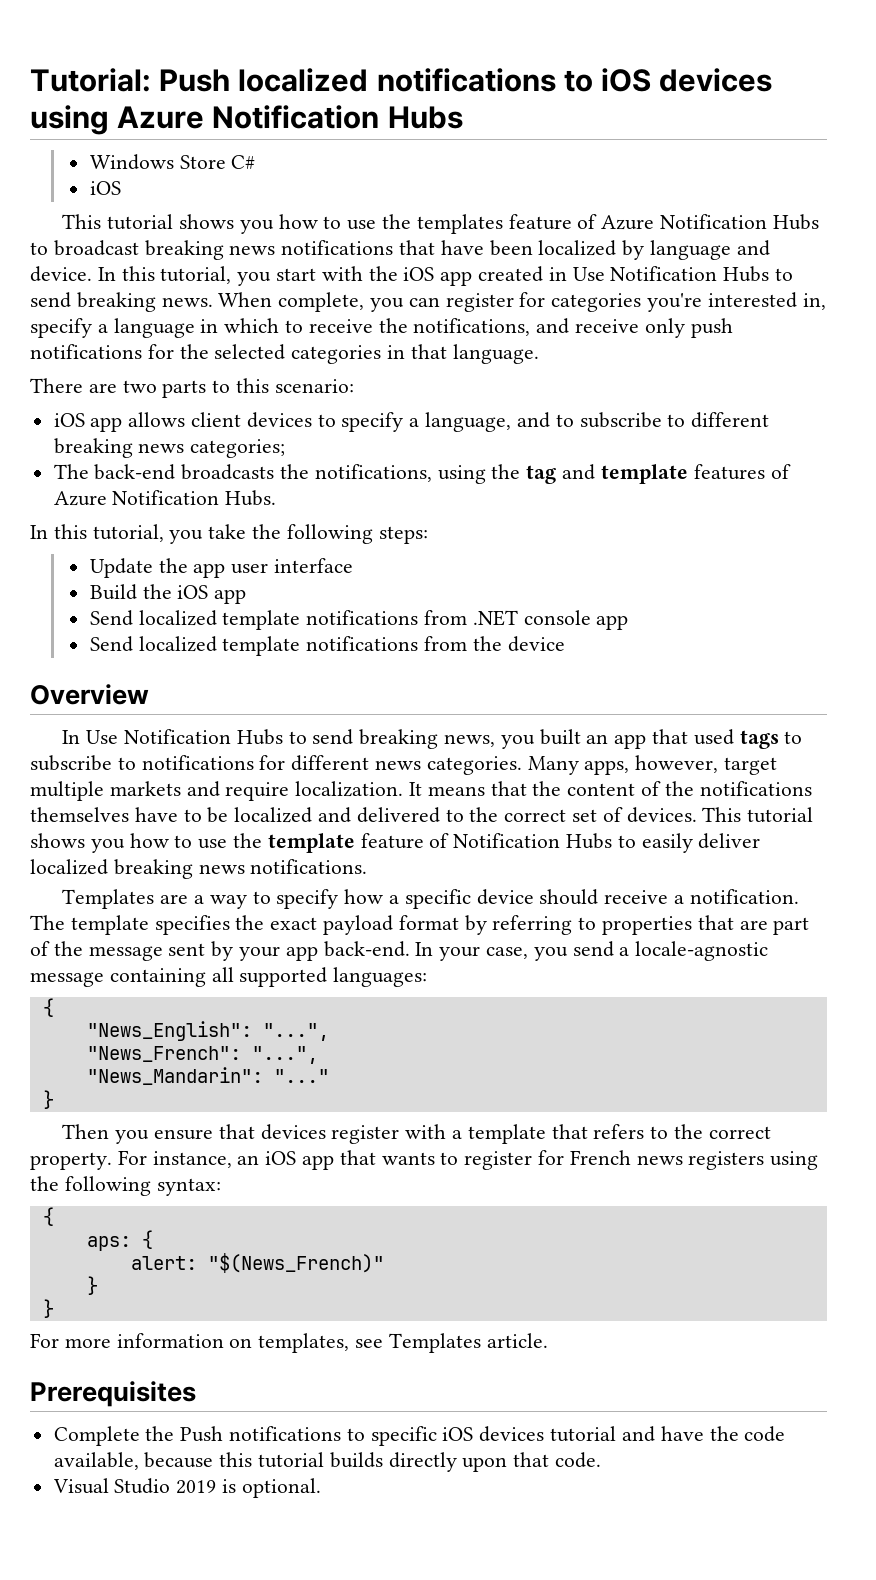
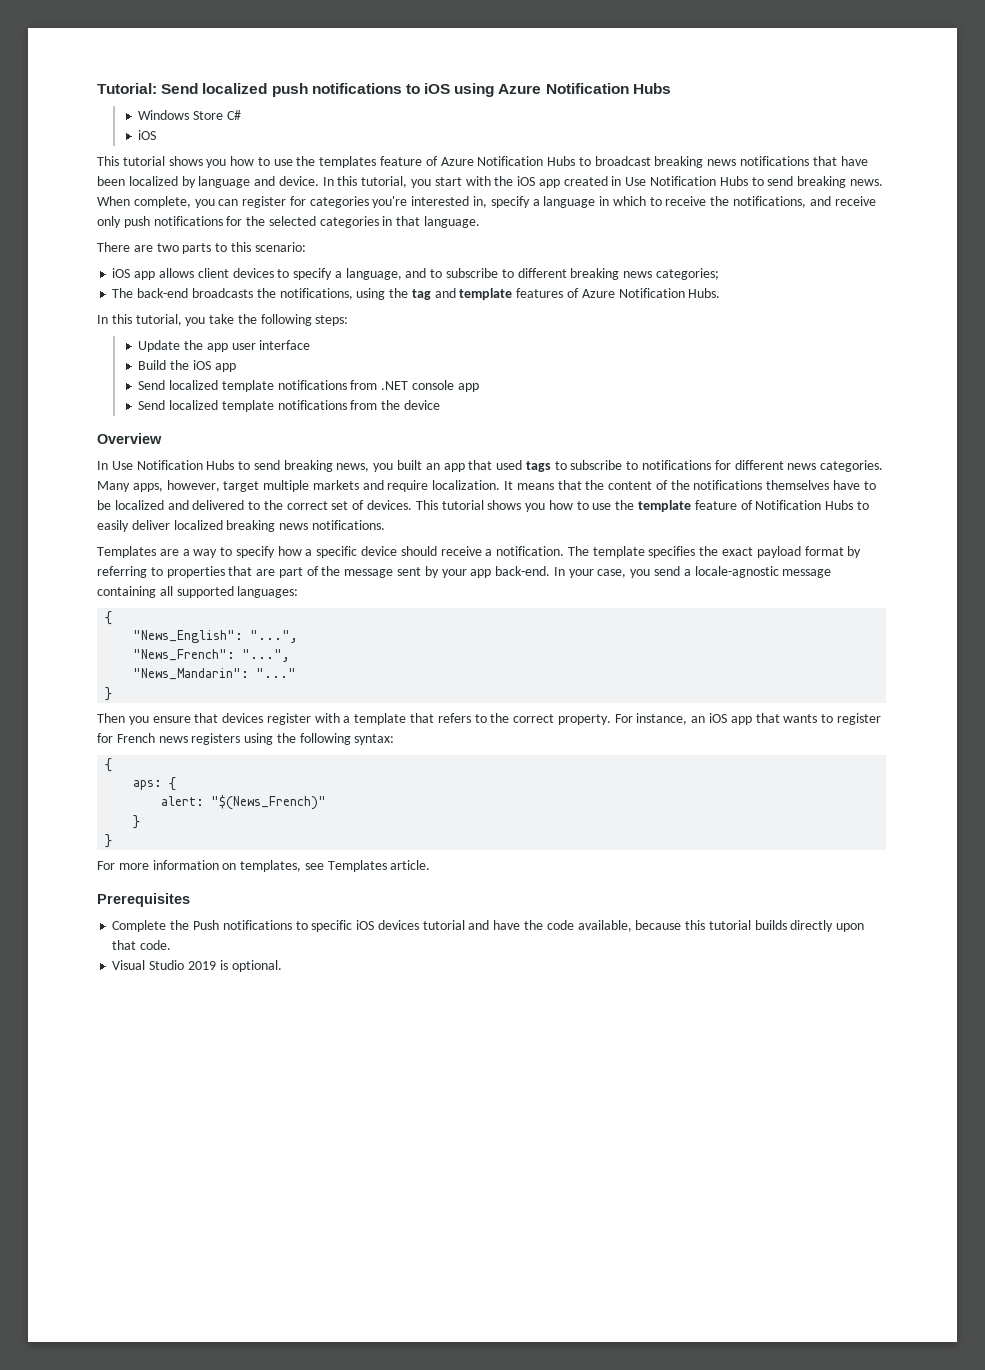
[159,68,369,92] Push localized -> [161,83,308,97] Send localized push
[659,68,773,92] devices -> (451, 88) none

